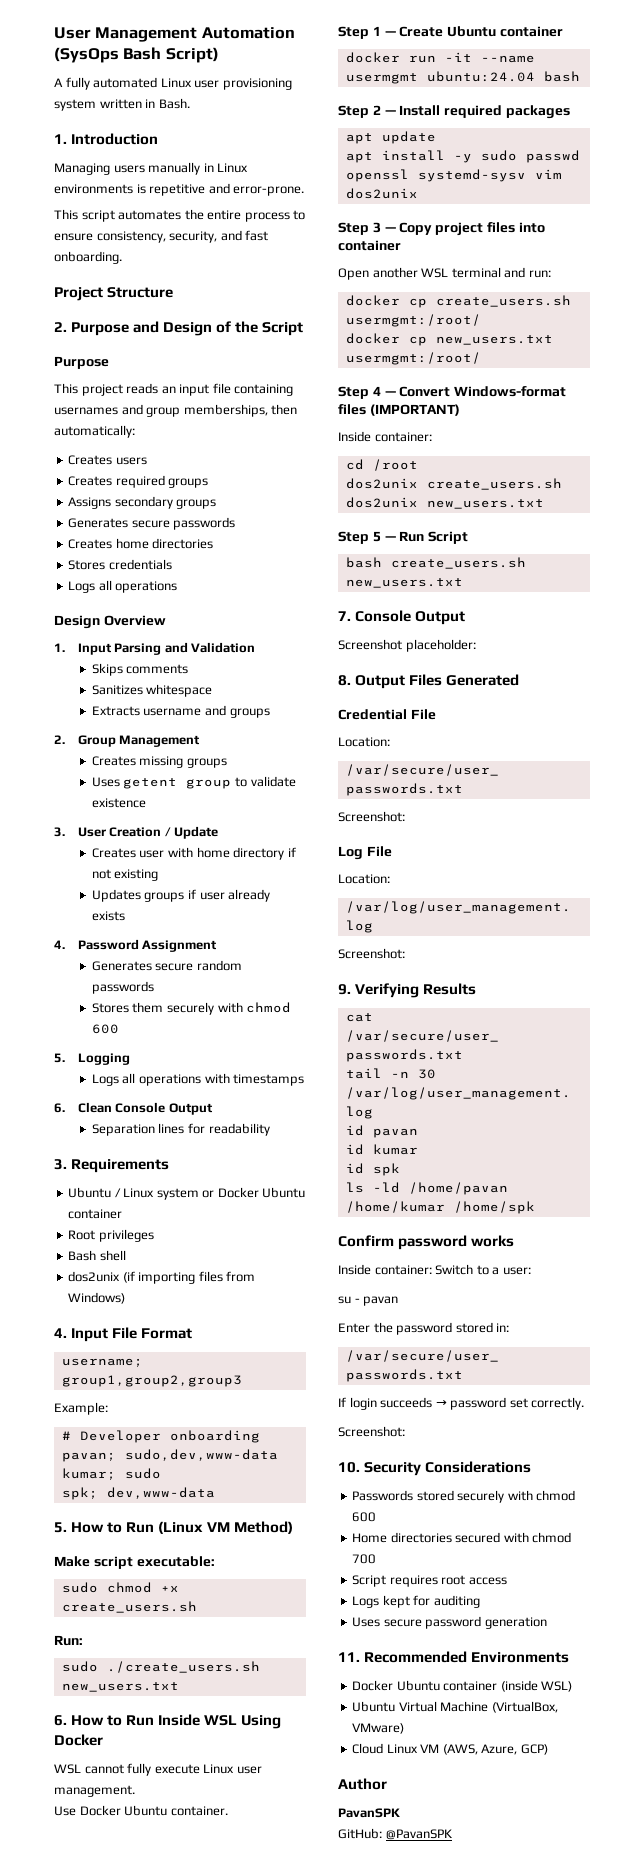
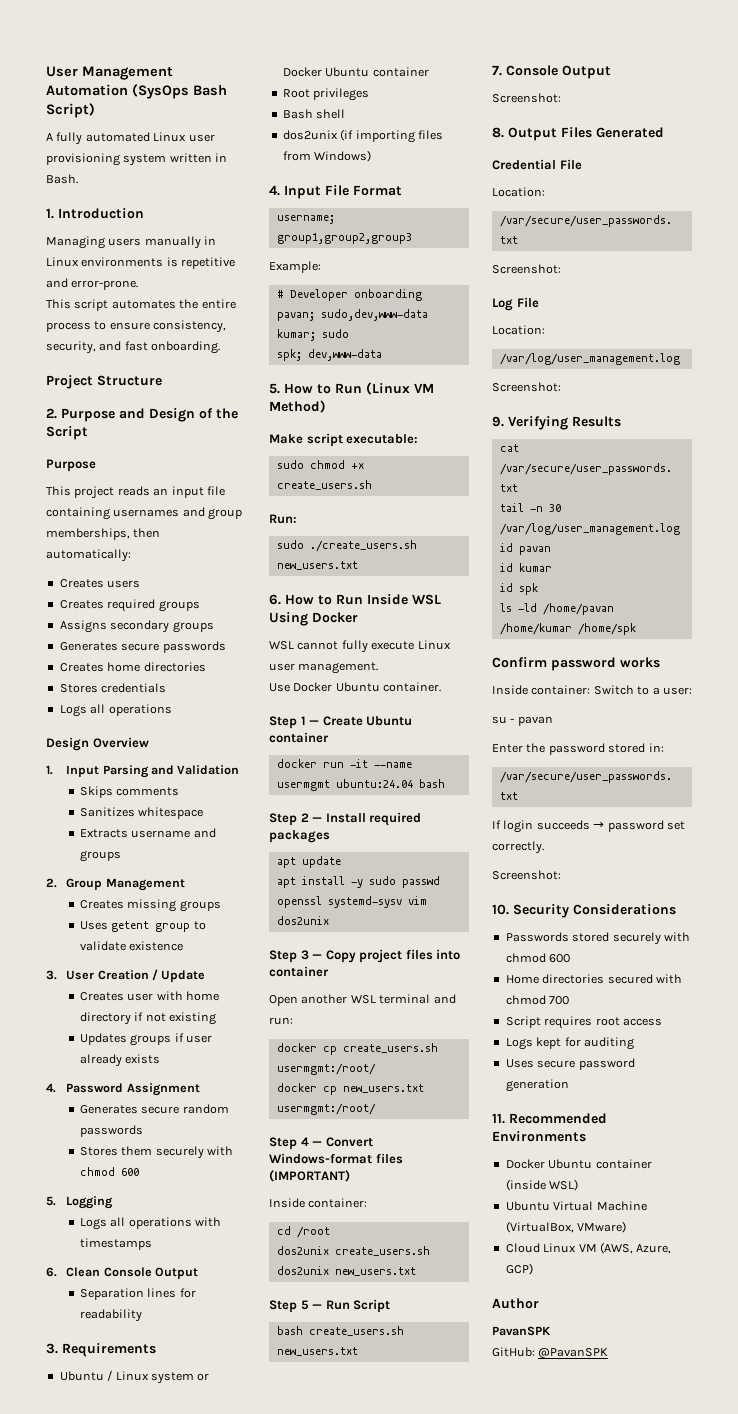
[338,639,476,652] Screenshot placeholder: -> [492,93,561,103] Screenshot:

